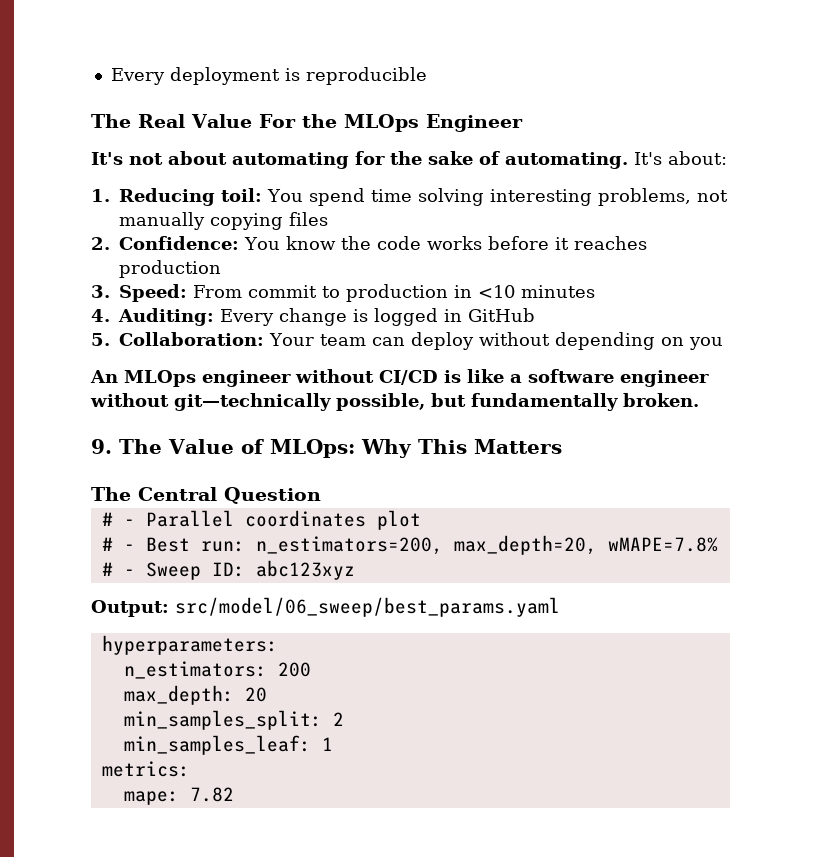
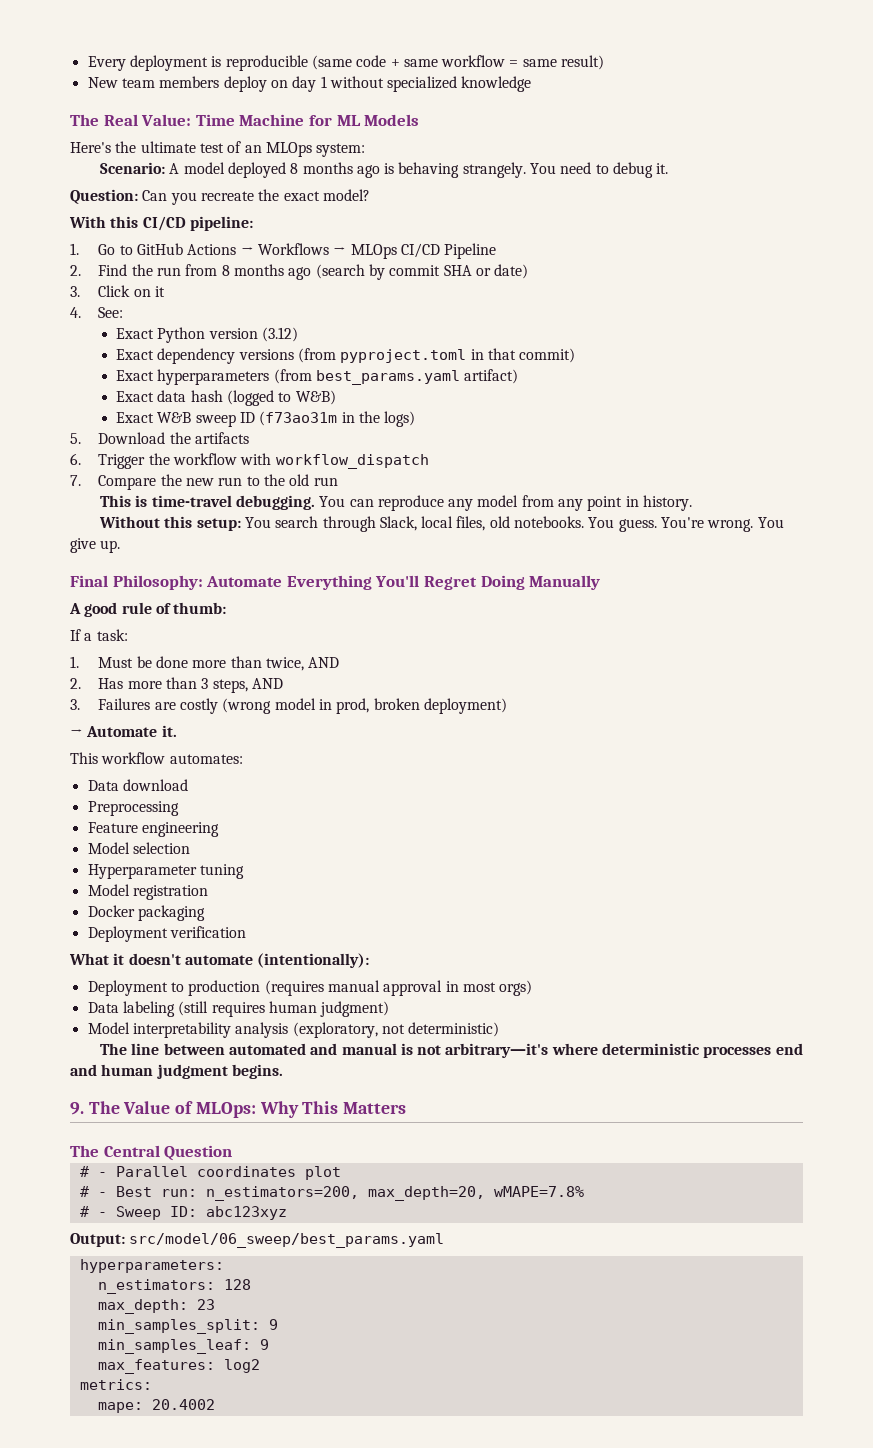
[91,114,523,132] [91,151,727,169] [91,188,728,206] [119,212,328,230] [91,236,647,250] [119,260,221,278] [91,284,595,302] [91,308,535,326] [91,332,723,350] [90,369,709,387] [90,393,699,411] // The Real Value For the MLOps Engineer // It's not about automating for the sake of automating. It's about: // 1. Reducing toil: You spend time solving interesting problems, not manually copying files // 2. Confidence: You know the code works before it reaches production // 3. Speed: From commit to production in <10 minutes // 4. Auditing: Every change is logged in GitHub // 5. Collaboration: Your team can deploy without depending on you // An MLOps engineer without CI/CD is like a software engineer without git—technically possible, but fundamentally broken. -> [311,55,605,70] [87,76,532,92] [70,114,420,126] [70,141,366,157] [99,162,669,178] [70,189,370,205] [69,216,253,231] [70,243,497,259] [70,264,529,280] [70,285,166,297] [70,307,124,318] [115,327,298,343] [115,348,576,364] [115,369,519,385] [115,390,336,406] [115,411,416,427] [70,432,250,444] [70,453,429,469] [70,474,338,490] [99,495,693,511] [98,516,784,532] [70,538,121,553] [70,575,601,590] [69,602,227,617] [70,629,128,641] [70,656,340,671] [70,677,283,693] [70,698,507,714] [70,725,177,737] [70,752,243,764] [87,779,188,791] [87,801,179,816] [87,822,219,837] [87,842,190,854] [87,864,244,879] [87,884,208,900] [87,905,205,921] [87,926,246,942] [69,953,370,968] [87,980,533,996] [87,1001,390,1017] [87,1022,500,1038] [99,1043,803,1058] [70,1064,283,1079] (same code + same workflow = same result) // New team members deploy on day 1 without specialized knowledge // The Real Value: Time Machine for ML Models // Here's the ultimate test of an MLOps system: // Scenario: A model deployed 8 months ago is behaving strangely. You need to debug it. // Question: Can you recreate the exact model? // With this CI/CD pipeline: // 1. Go to GitHub Actions → Workflows → MLOps CI/CD Pipeline // 2. Find the run from 8 months ago (search by commit SHA or date) // 3. Click on it // 4. See: // Exact Python version (3.12) // Exact dependency versions (from pyproject.toml in that commit) // Exact hyperparameters (from best_params.yaml artifact) // Exact data hash (logged to W&B) // Exact W&B sweep ID (f73ao31m in the logs) // 5. Download the artifacts // 6. Trigger the workflow with workflow_dispatch // 7. Compare the new run to the old run // This is time-travel debugging. You can reproduce any model from any point in history. // Without this setup: You search through Slack, local files, old notebooks. You guess. You're wrong. You give up. // Final Philosophy: Automate Everything You'll Regret Doing Manually // A good rule of thumb: // If a task: // 1. Must be done more than twice, AND // 2. Has more than 3 steps, AND // 3. Failures are costly (wrong model in prod, broken deployment) // → Automate it. // This workflow automates: // Data download // Preprocessing // Feature engineering // Model selection // Hyperparameter tuning // Model registration // Docker packaging // Deployment verification // What it doesn't automate (intentionally): // Deployment to production (requires manual approval in most orgs) // Data labeling (still requires human judgment) // Model interpretability analysis (exploratory, not deterministic) // The line between automated and manual is not arbitrary—it's where deterministic processes end and human judgment begins.
[277,662,311,677] 200 -> [223,1279,251,1290] 128
[244,687,267,702] 20 -> [196,1299,215,1310] 23
[332,712,344,726] 2 -> [268,1319,278,1330] 9
[321,737,333,751] 1 -> [259,1339,269,1350] [97,1359,260,1374] 9 // max_features: log2
[189,787,234,802] 7.82 -> [151,1399,215,1410] 20.4002

